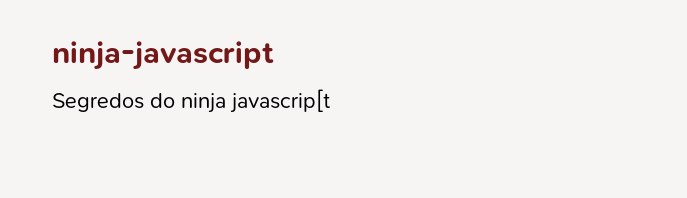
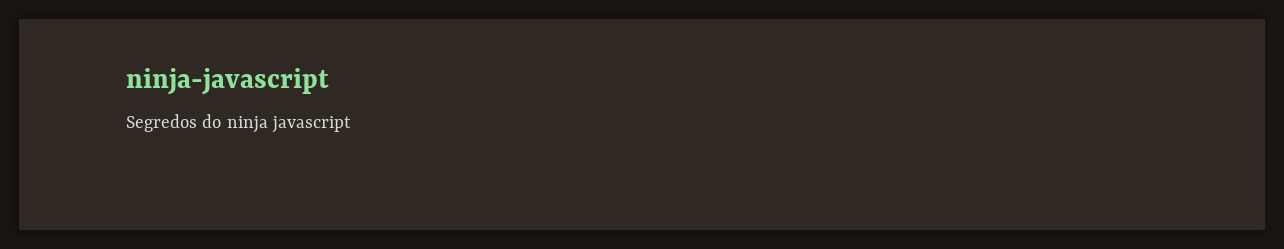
[230,89,330,113] javascrip[t -> [271,116,351,133] javascript

